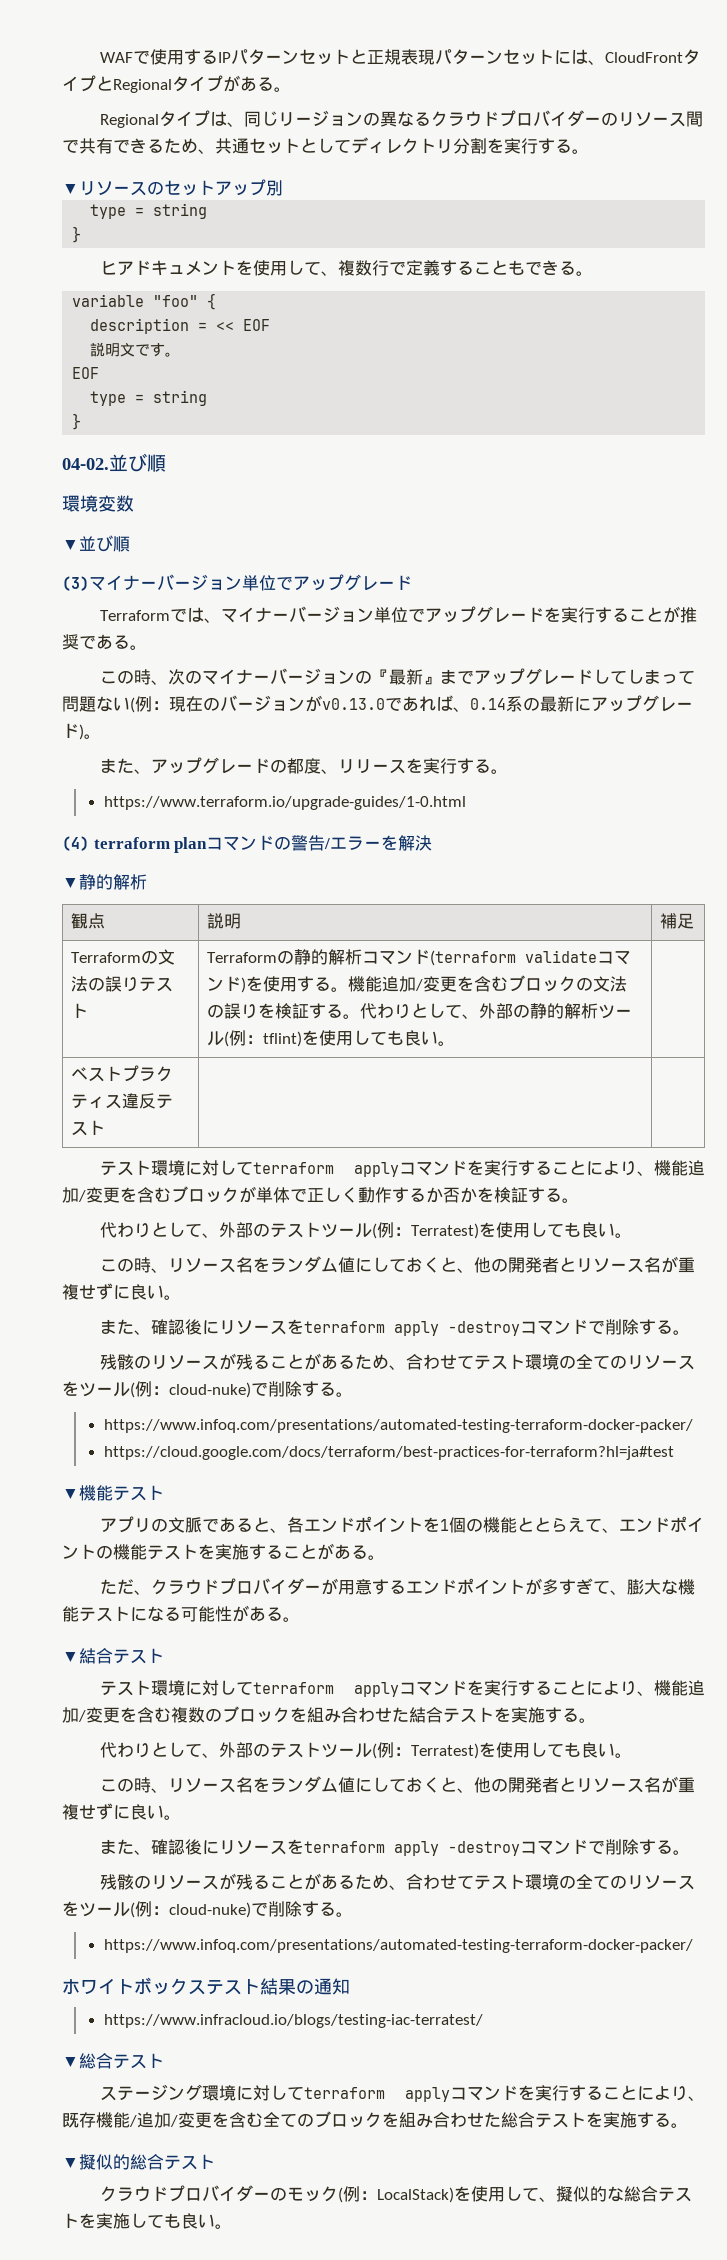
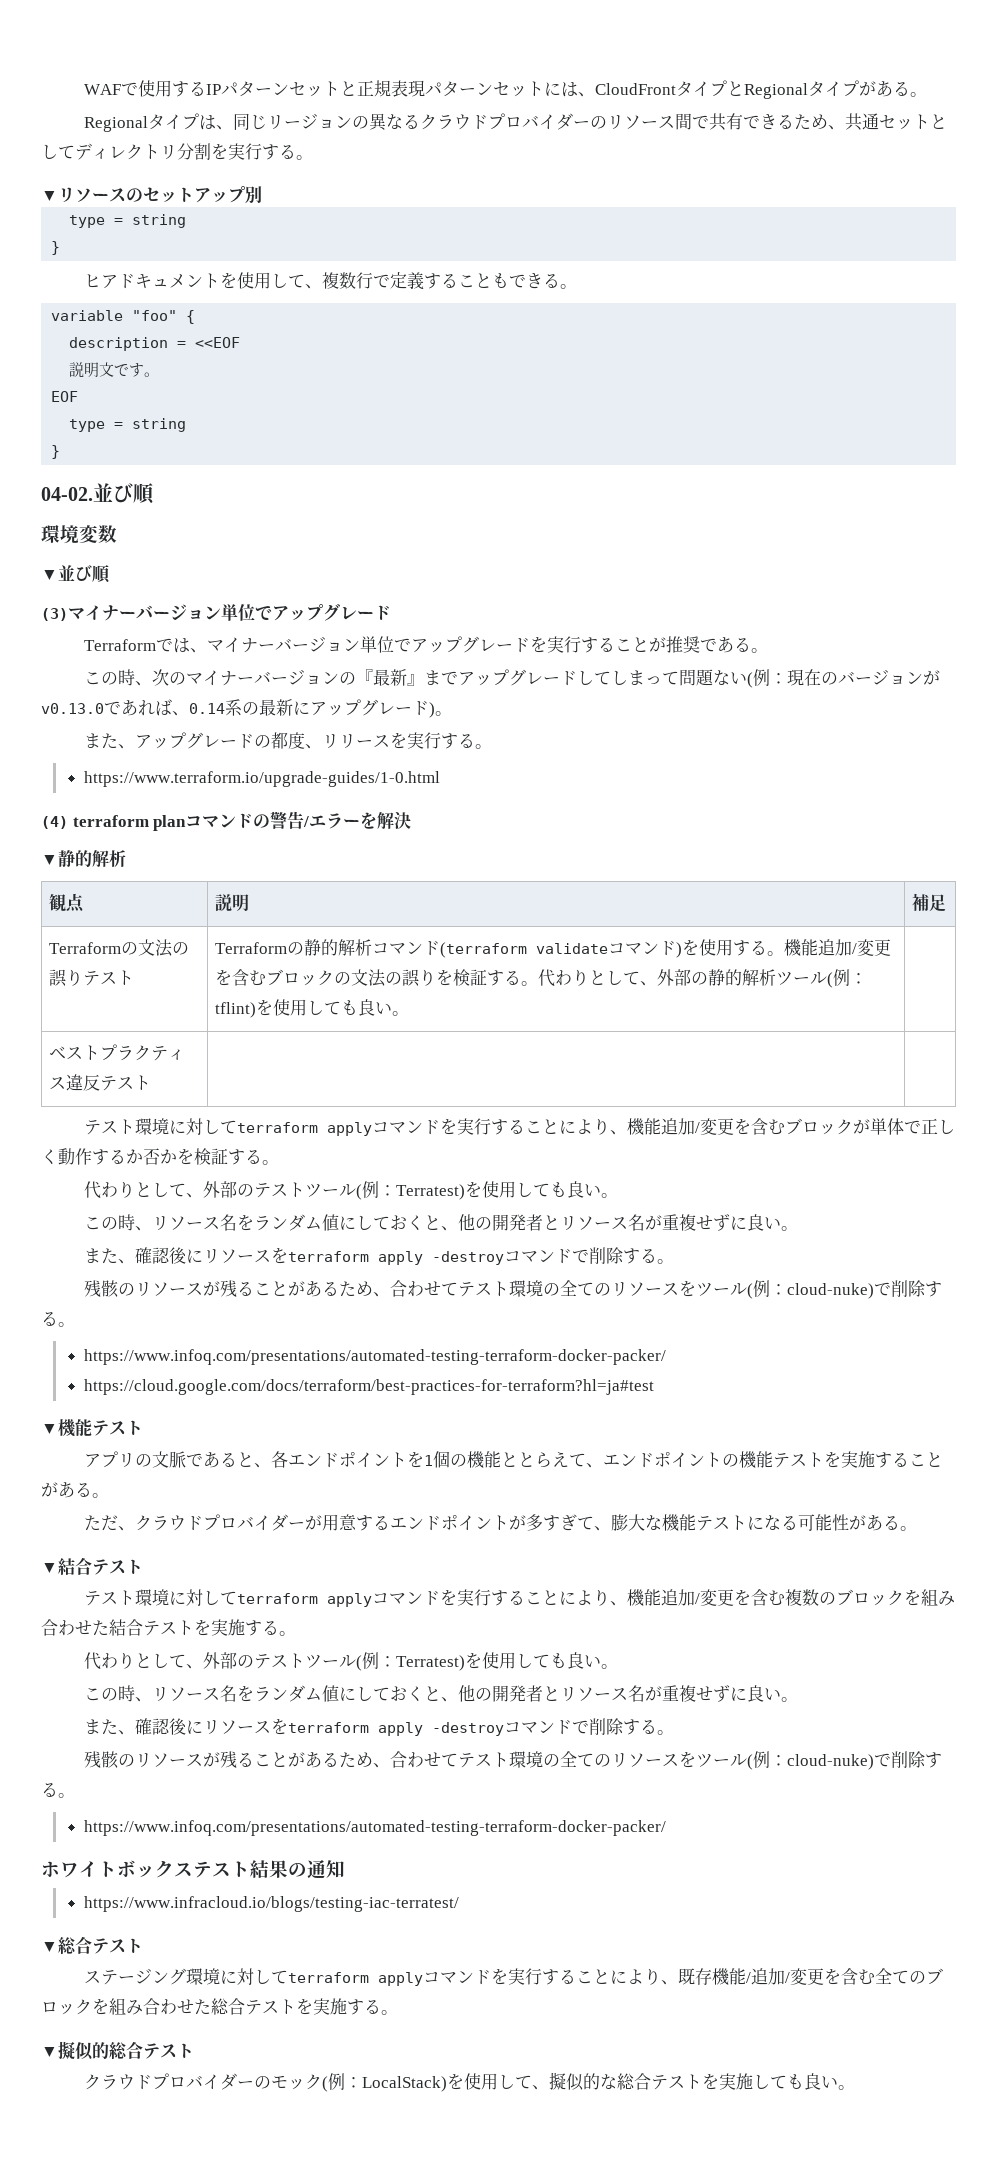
[216,319,271,331] << EOF -> [195,337,241,348] <<EOF

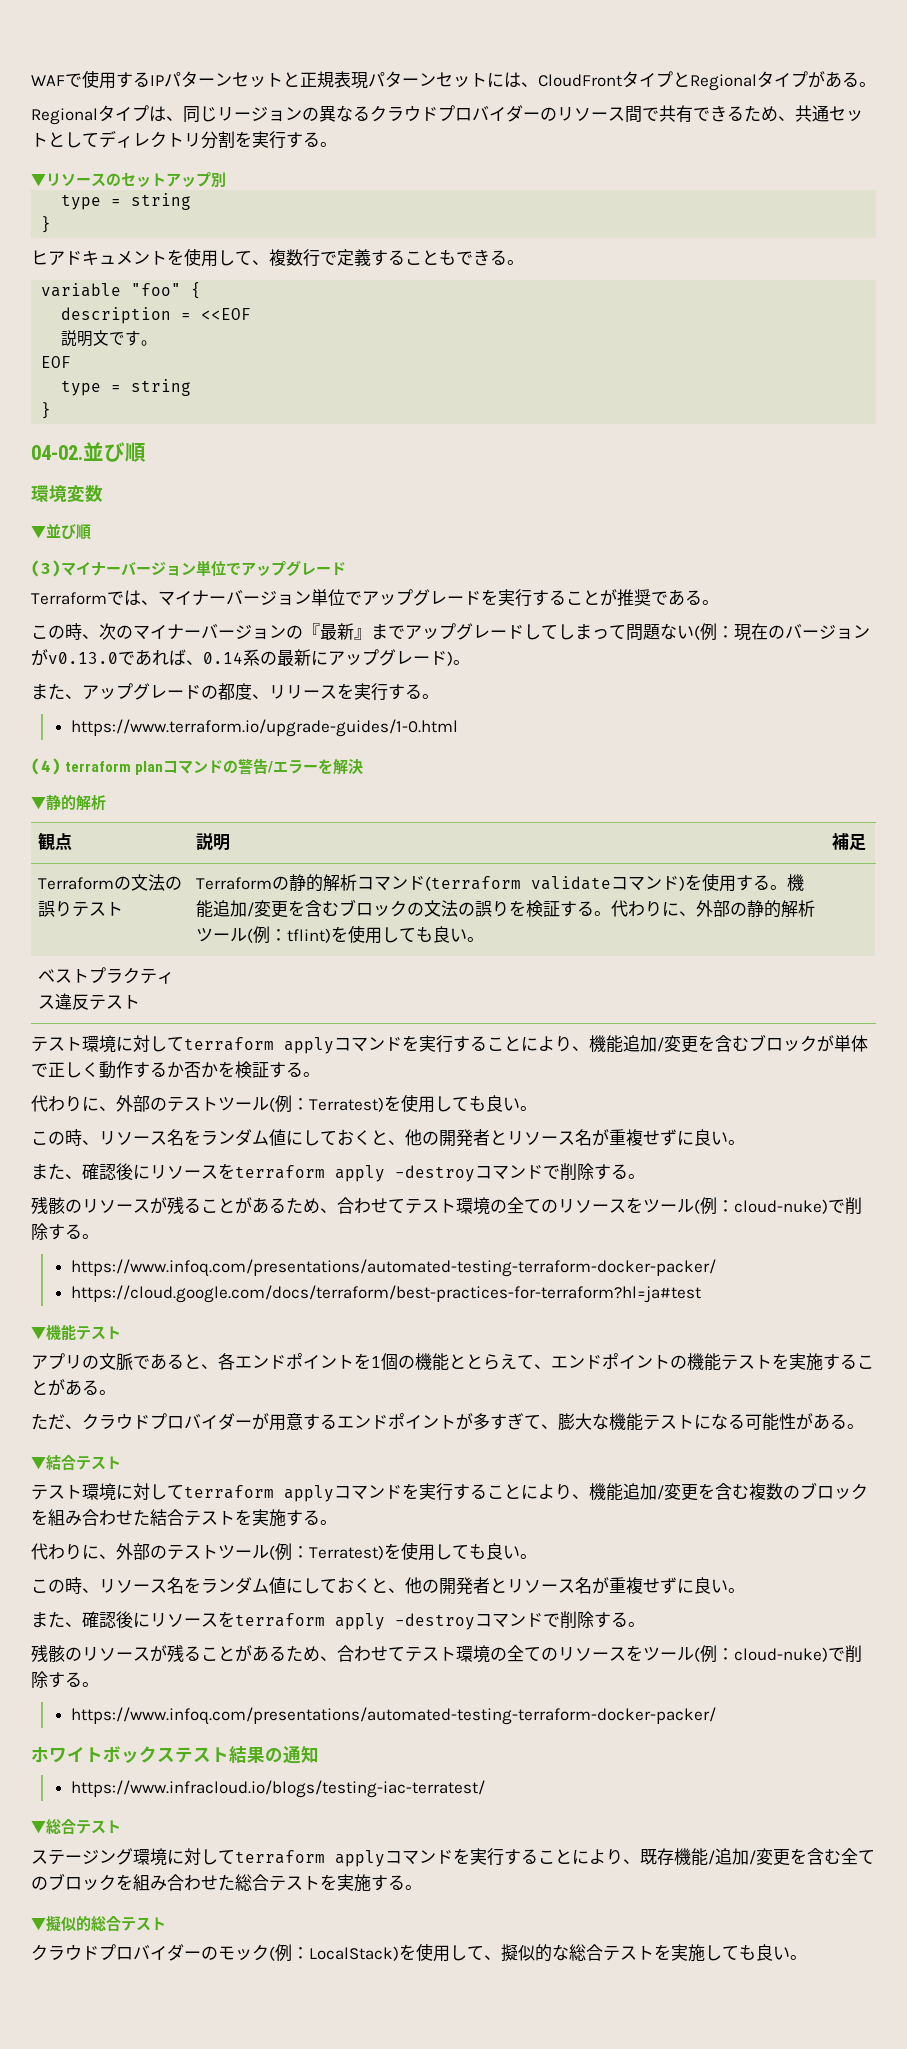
[588,970,640,985] として -> [662,901,680,917] に
[134,1182,186,1197] として -> [82,1096,99,1112] に
[134,1653,186,1668] として -> [82,1544,99,1560] に

